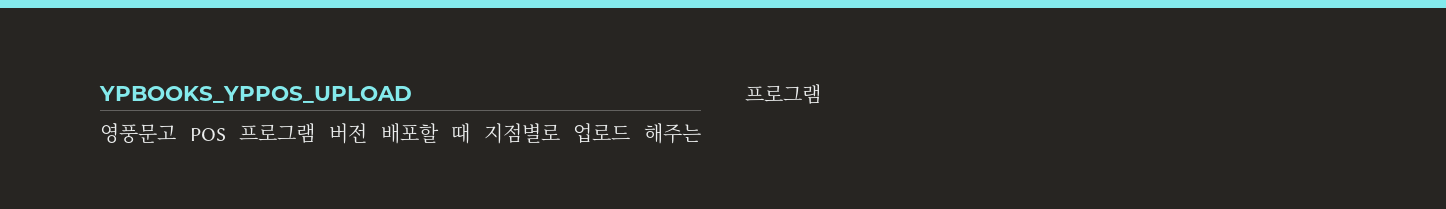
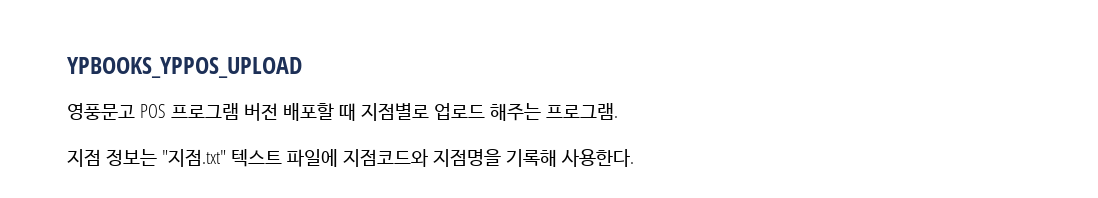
[745,84,821,104] 프로그램 -> [545,103,618,120] [67,149,634,167] 프로그램. // 지점 정보는 "지점.txt" 텍스트 파일에 지점코드와 지점명을 기록해 사용한다.

